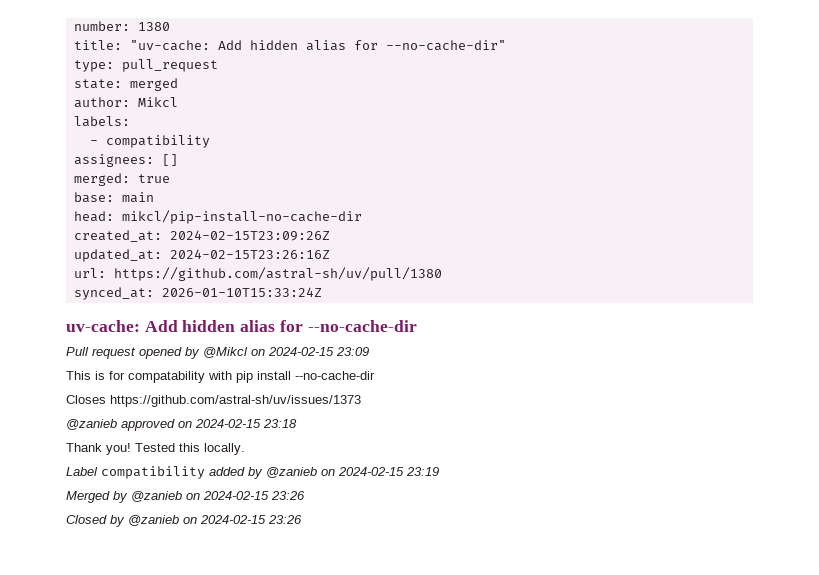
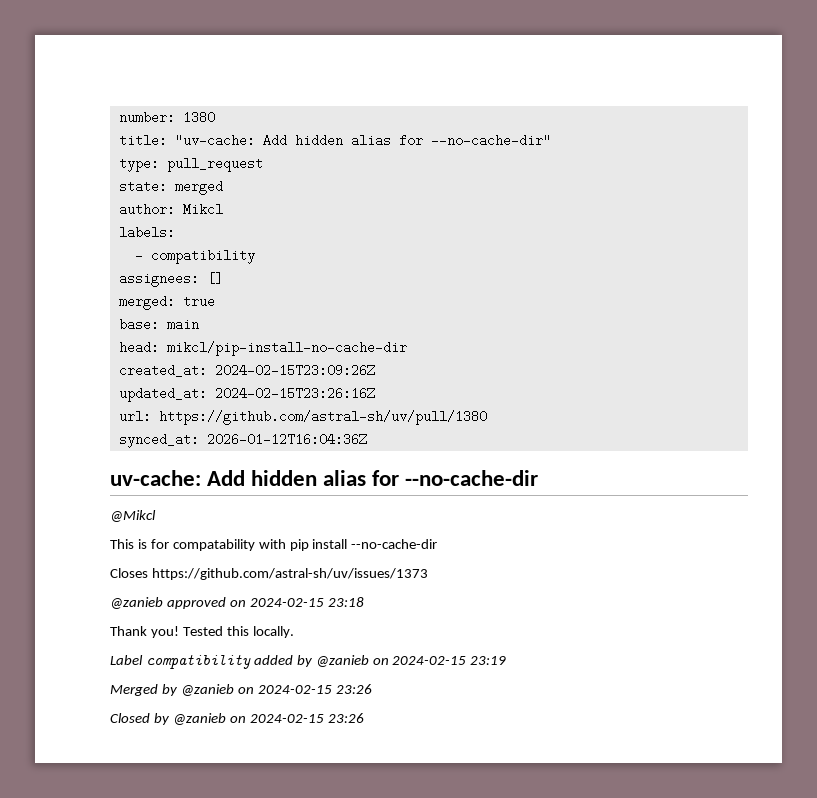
[161,287,322,297] 2026-01-10T15:33:24Z -> [206,433,367,446] 2026-01-12T16:04:36Z
[66,347,369,359] Pull request opened by @Mikcl on 2024-02-15 23:09 -> [110,510,156,522] @Mikcl

